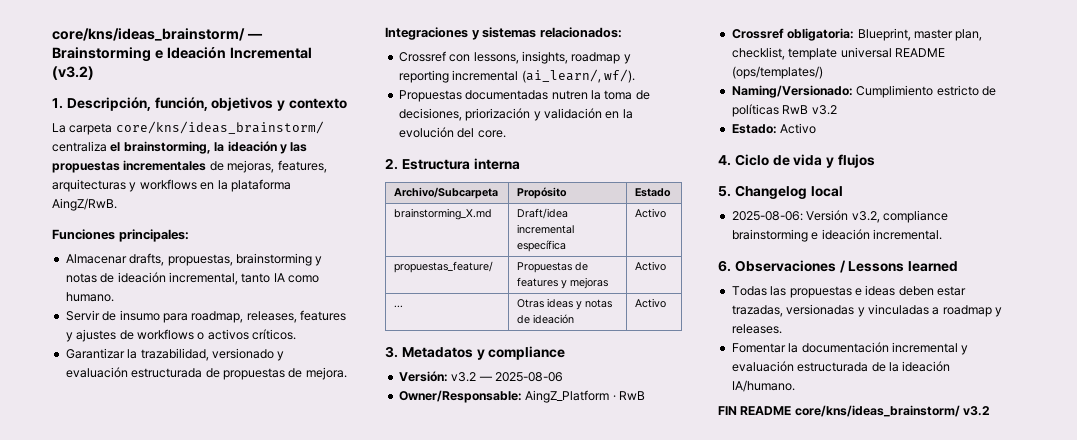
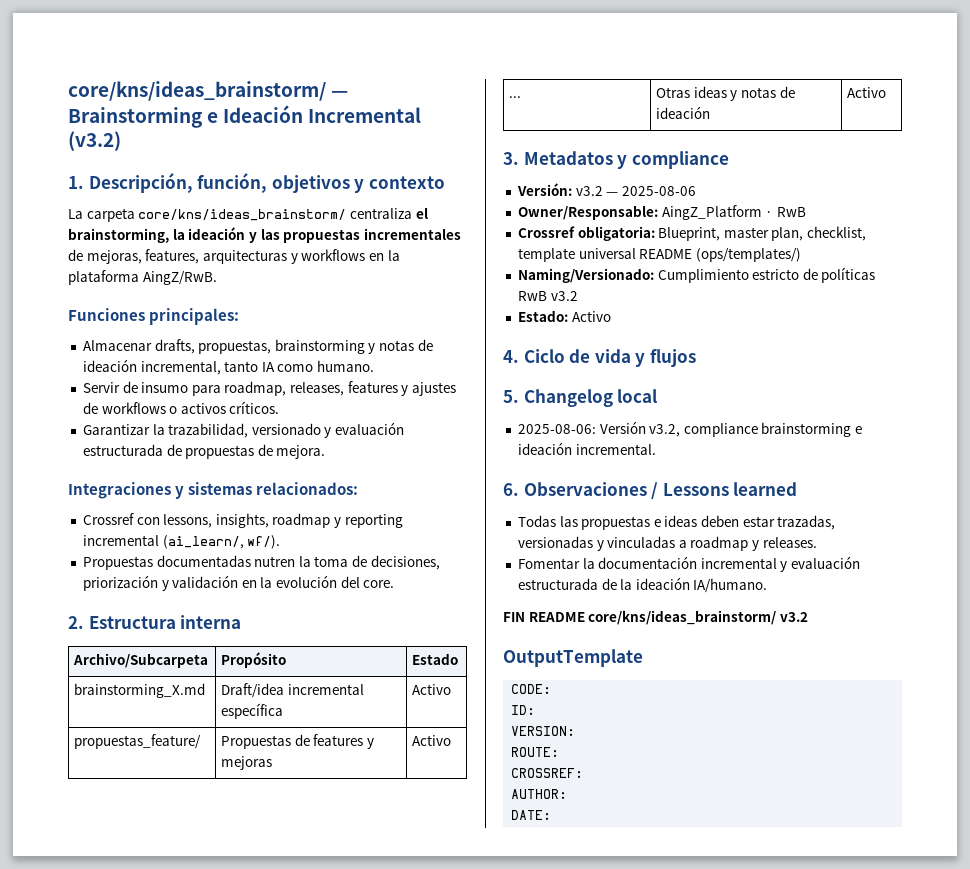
(991, 411) none -> [503,649,643,667] [511,684,552,694] [511,705,536,715] [511,726,576,736] [511,747,560,757] [511,768,584,778] [511,789,568,799] [511,810,552,820] // OutputTemplate // CODE: // ID: // VERSION: // ROUTE: // CROSSREF: // AUTHOR: // DATE:

